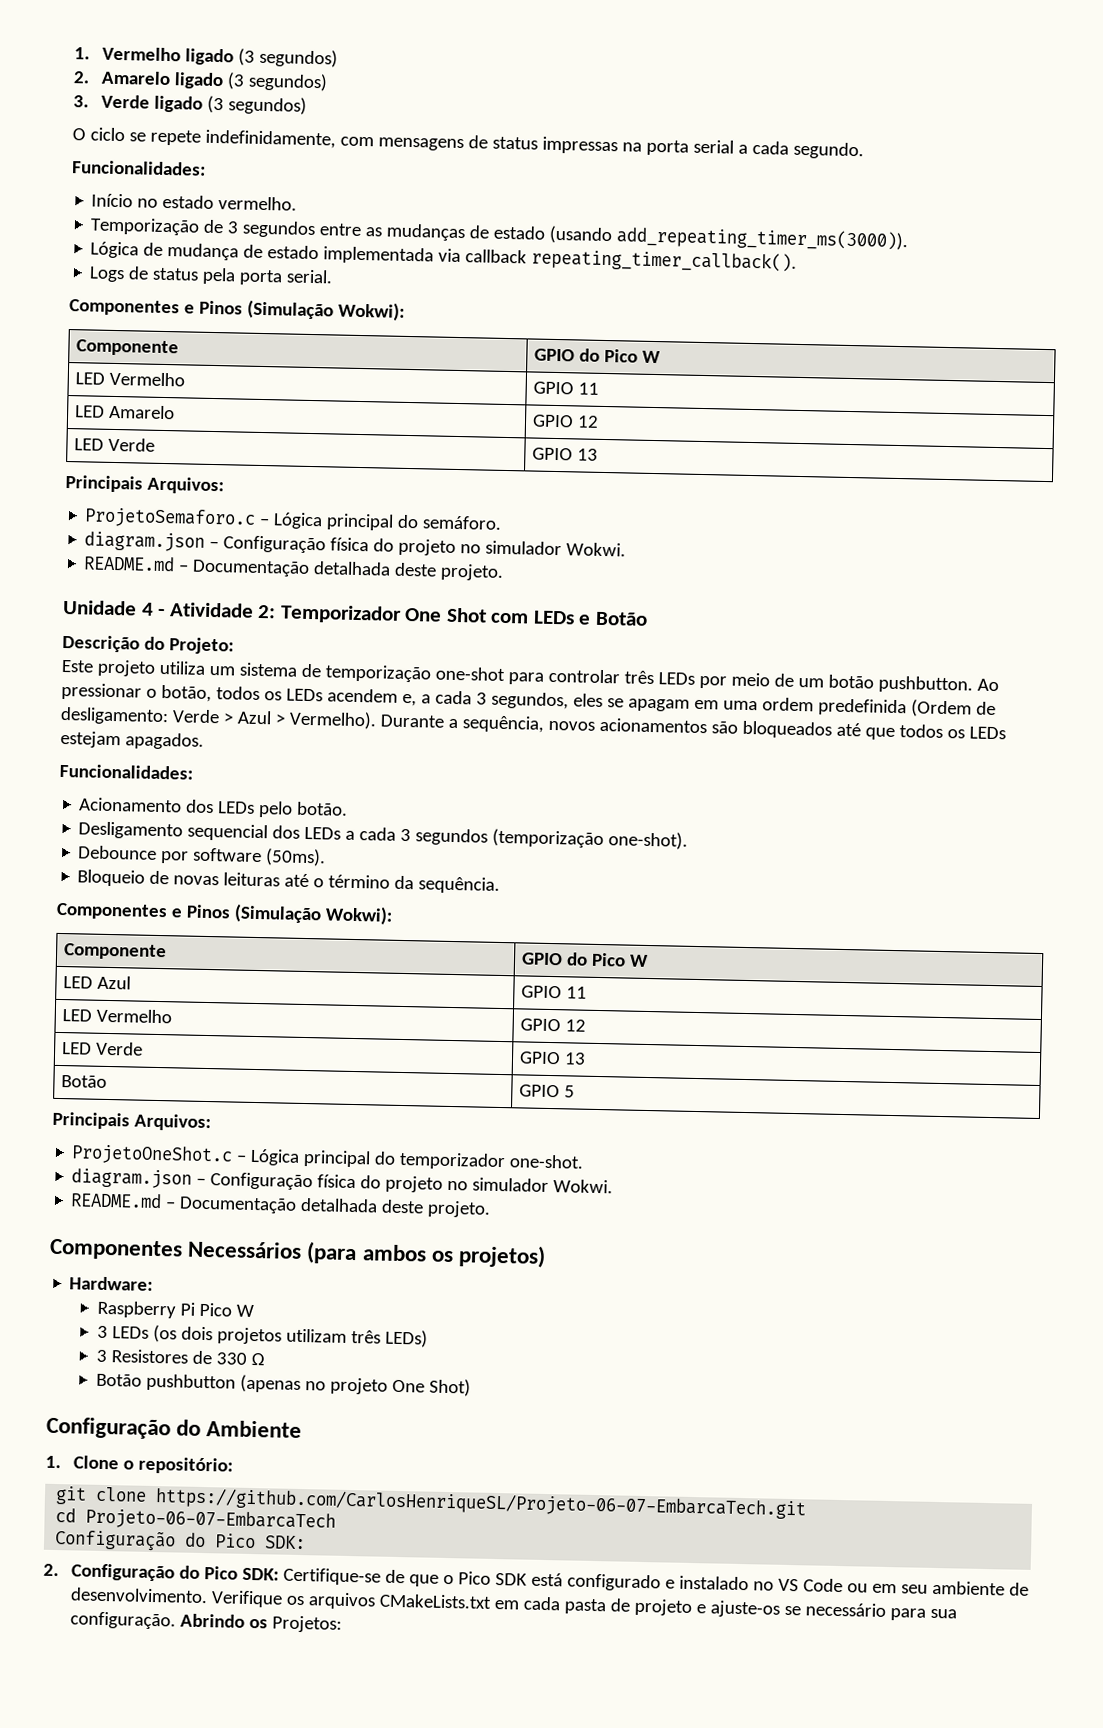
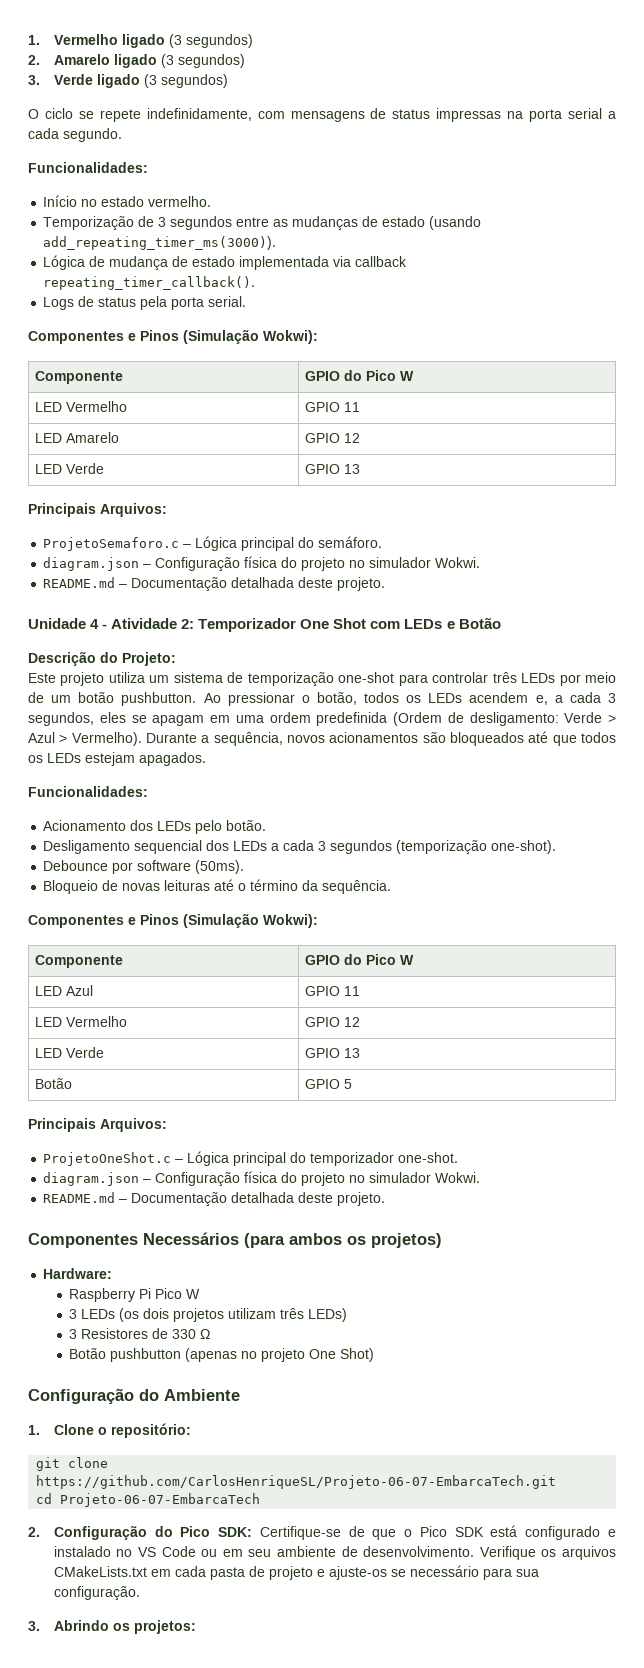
[54,1529,307,1552] // Configuração do Pico SDK: -> (261, 1500) none
(177, 1620) none -> [28,1621,40,1631] // 3.
[272,1615,343,1633] Projetos: -> [133,1620,196,1634] projetos:

